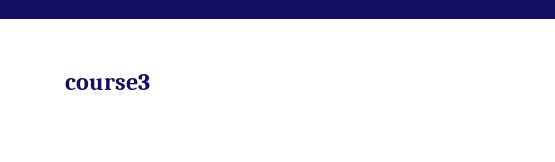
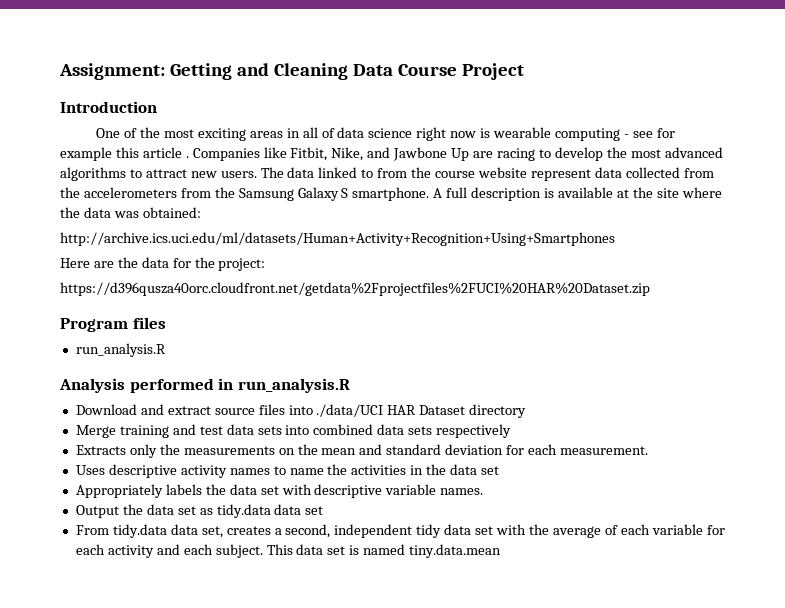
[65,74,150,90] course3 -> [59,63,524,80] [60,101,157,113] [96,127,675,141] [60,147,723,161] [60,167,714,181] [60,187,722,201] [60,207,201,218] [60,232,615,246] [60,257,266,271] [60,282,650,296] [60,317,166,332] [75,343,166,357] [59,378,350,393] [75,404,527,418] [75,424,512,438] [75,444,648,458] [75,464,500,478] [75,484,484,498] [75,504,324,518] [75,524,725,538] [75,544,502,558] Assignment: Getting and Cleaning Data Course Project // Introduction // One of the most exciting areas in all of data science right now is wearable computing - see for example this article . Companies like Fitbit, Nike, and Jawbone Up are racing to develop the most advanced algorithms to attract new users. The data linked to from the course website represent data collected from the accelerometers from the Samsung Galaxy S smartphone. A full description is available at the site where the data was obtained: // http://archive.ics.uci.edu/ml/datasets/Human+Activity+Recognition+Using+Smartphones // Here are the data for the project: // https://d396qusza40orc.cloudfront.net/getdata%2Fprojectfiles%2FUCI%20HAR%20Dataset.zip // Program files // run_analysis.R // Analysis performed in run_analysis.R // Download and extract source files into ./data/UCI HAR Dataset directory // Merge training and test data sets into combined data sets respectively // Extracts only the measurements on the mean and standard deviation for each measurement. // Uses descriptive activity names to name the activities in the data set // Appropriately labels the data set with descriptive variable names. // Output the data set as tidy.data data set // From tidy.data data set, creates a second, independent tidy data set with the average of each variable for each activity and each subject. This data set is named tiny.data.mean

